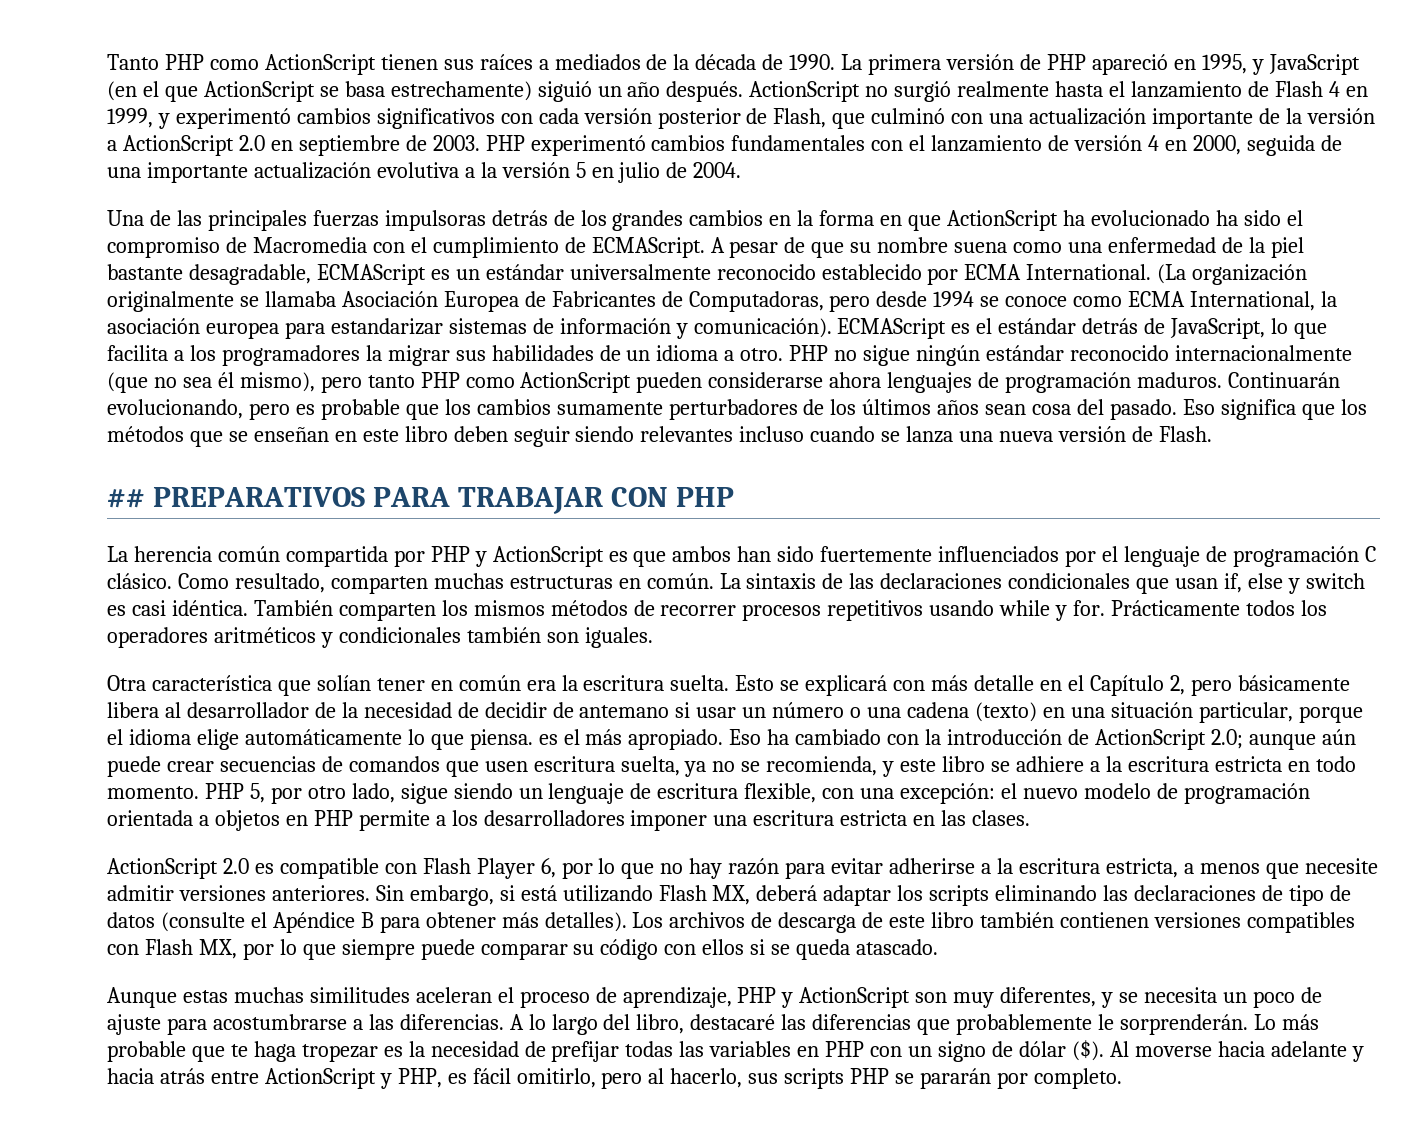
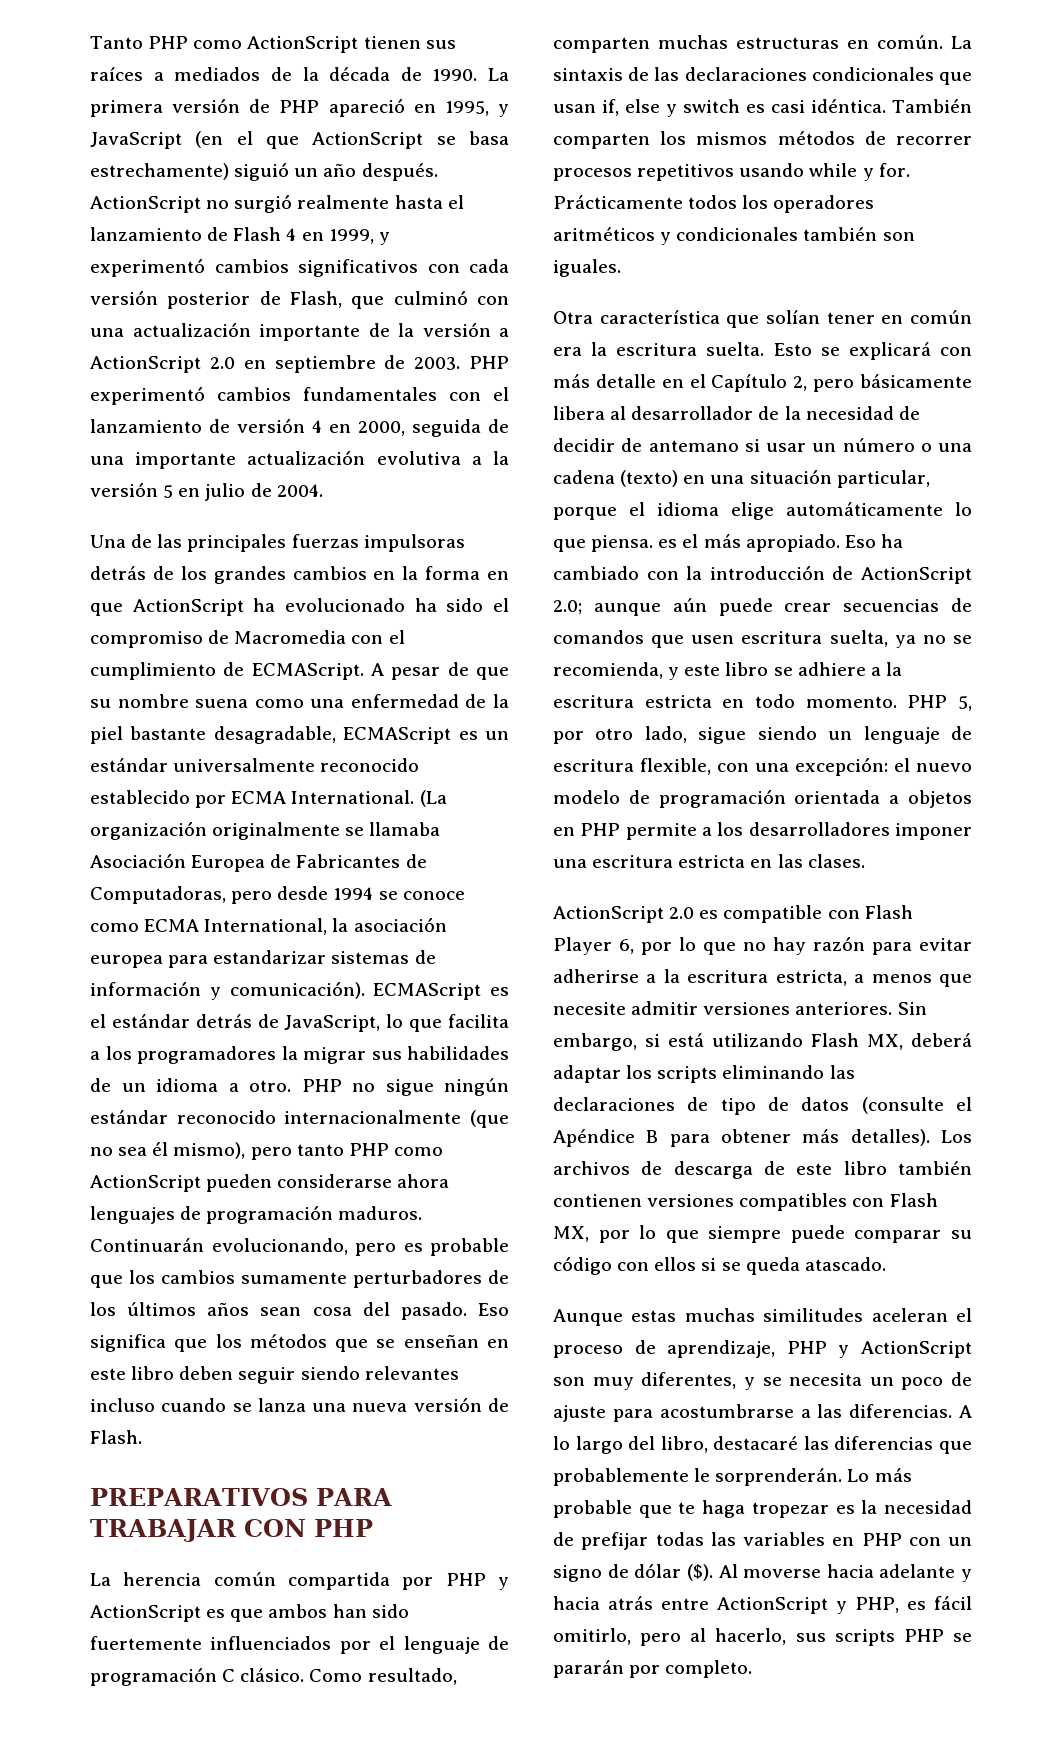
[107,489,145,508] ## -> (142, 1437) none

